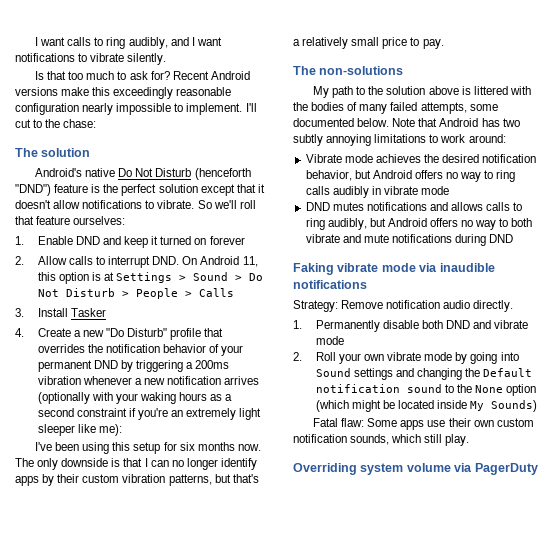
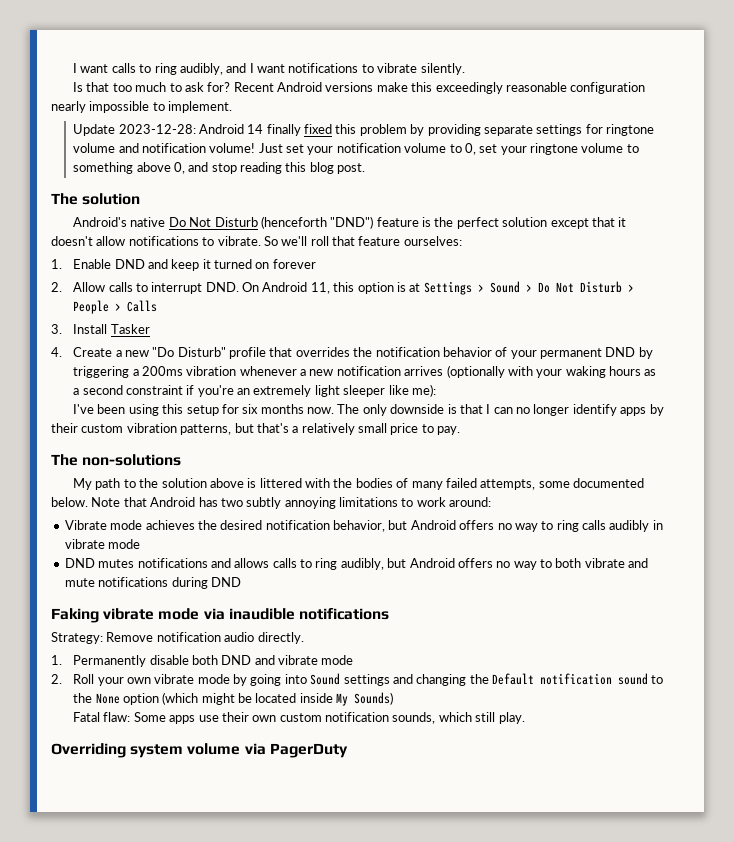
[245,103,257,112] [15,119,97,128] I'll cut to the chase: -> [73,124,655,136] [73,143,639,155] [73,162,366,174] // Update 2023-12-28: Android 14 finally fixed this problem by providing separate settings for ringtone volume and notification volume! Just set your notification volume to 0, set your ringtone volume to something above 0, and stop reading this blog post.

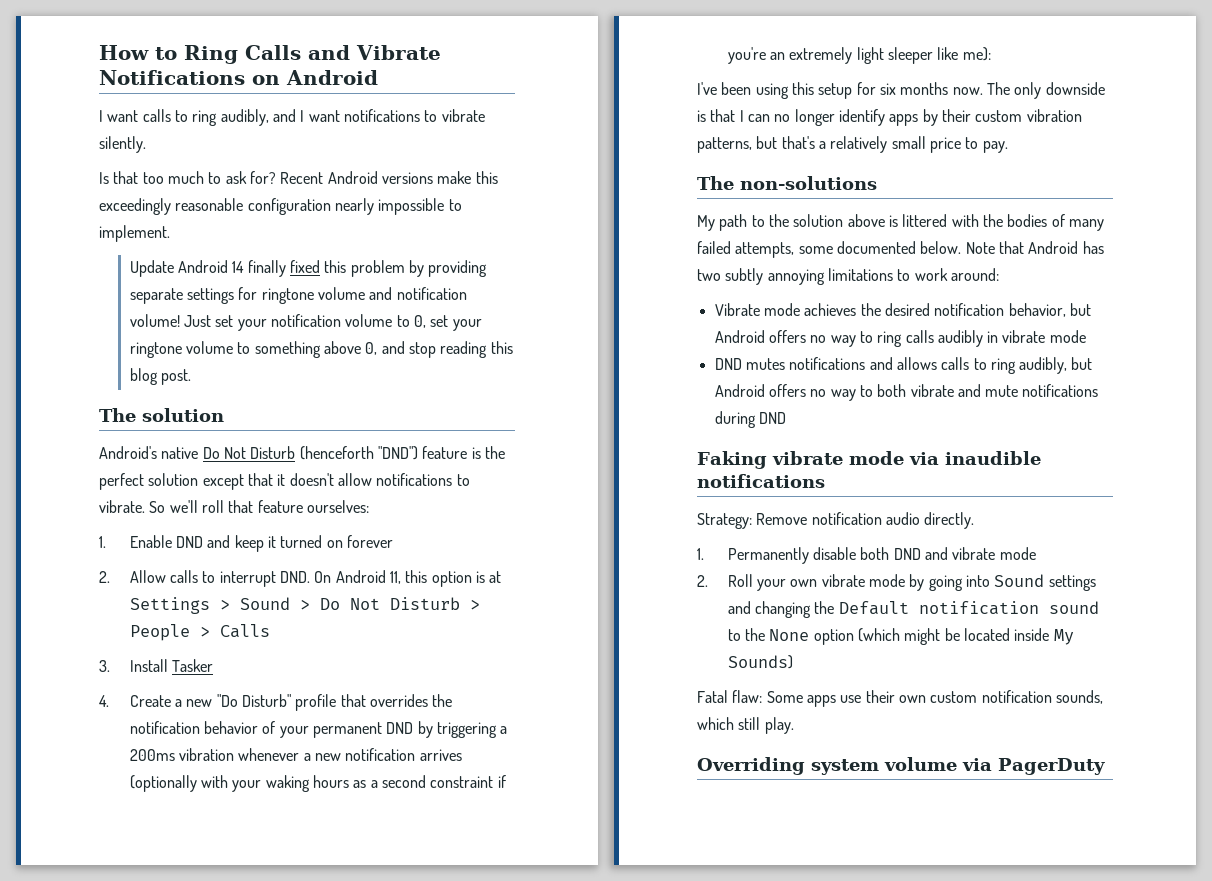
(73, 68) none -> [99,45,441,64] [99,70,378,85] How to Ring Calls and Vibrate Notifications on Android //
[118,124,196,134] 2023-12-28: -> (174, 268) none

